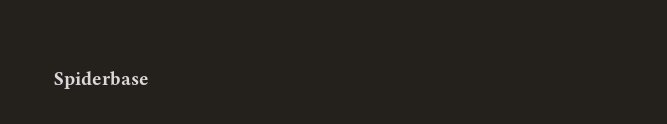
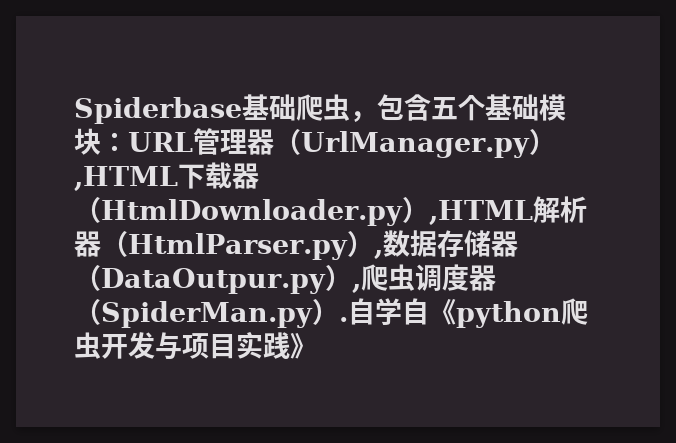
(149, 80) none -> [242,94,566,122] [74,128,556,158] [74,162,259,191] [74,196,587,226] [74,230,518,260] [74,264,496,294] [74,298,588,328] [74,332,317,360] 基础爬虫，包含五个基础模块：URL管理器（UrlManager.py）,HTML下载器（HtmlDownloader.py）,HTML解析器（HtmlParser.py）,数据存储器（DataOutpur.py）,爬虫调度器（SpiderMan.py）.自学自《python爬虫开发与项目实践》

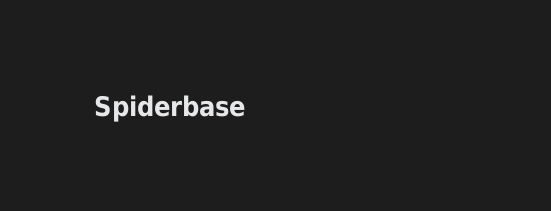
[242,94,566,122] [74,128,556,158] [74,162,259,191] [74,196,587,226] [74,230,518,260] [74,264,496,294] [74,298,588,328] [74,332,317,360] 基础爬虫，包含五个基础模块：URL管理器（UrlManager.py）,HTML下载器（HtmlDownloader.py）,HTML解析器（HtmlParser.py）,数据存储器（DataOutpur.py）,爬虫调度器（SpiderMan.py）.自学自《python爬虫开发与项目实践》 -> (245, 108) none

